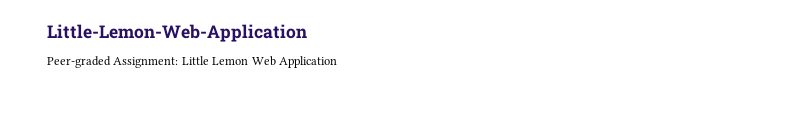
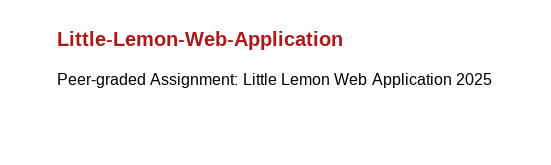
(337, 62) none -> [455,73,492,85] 2025

